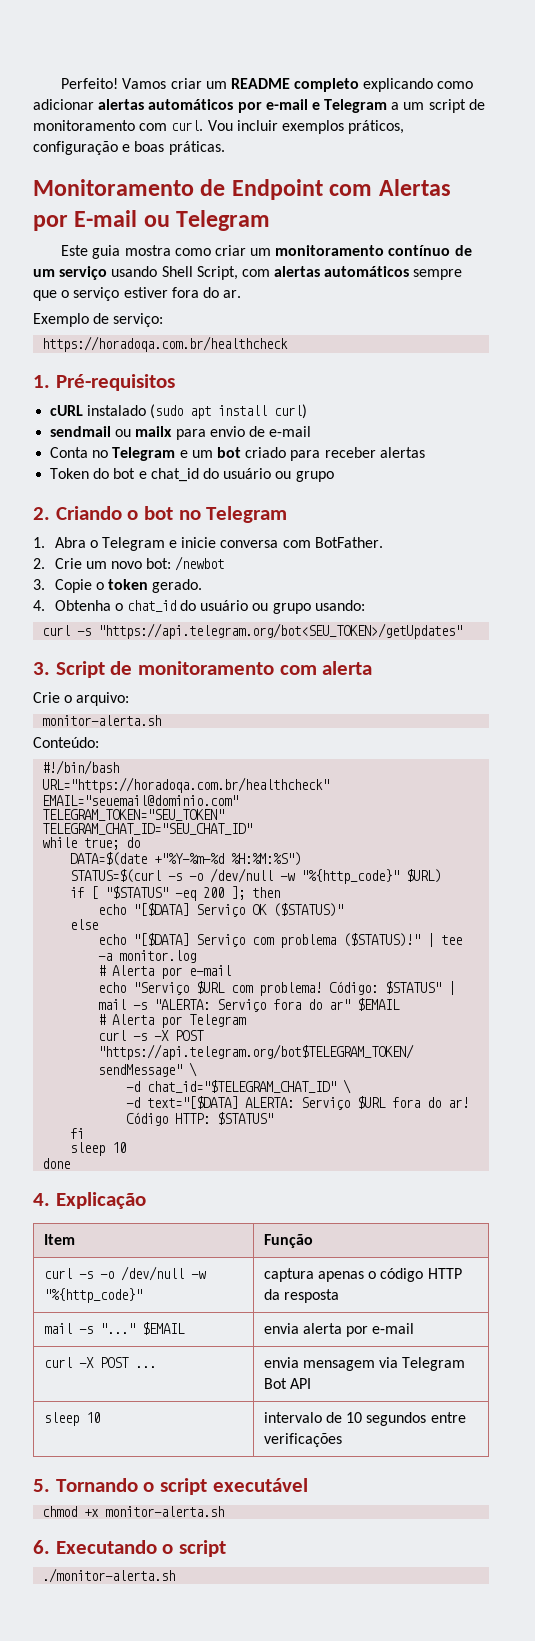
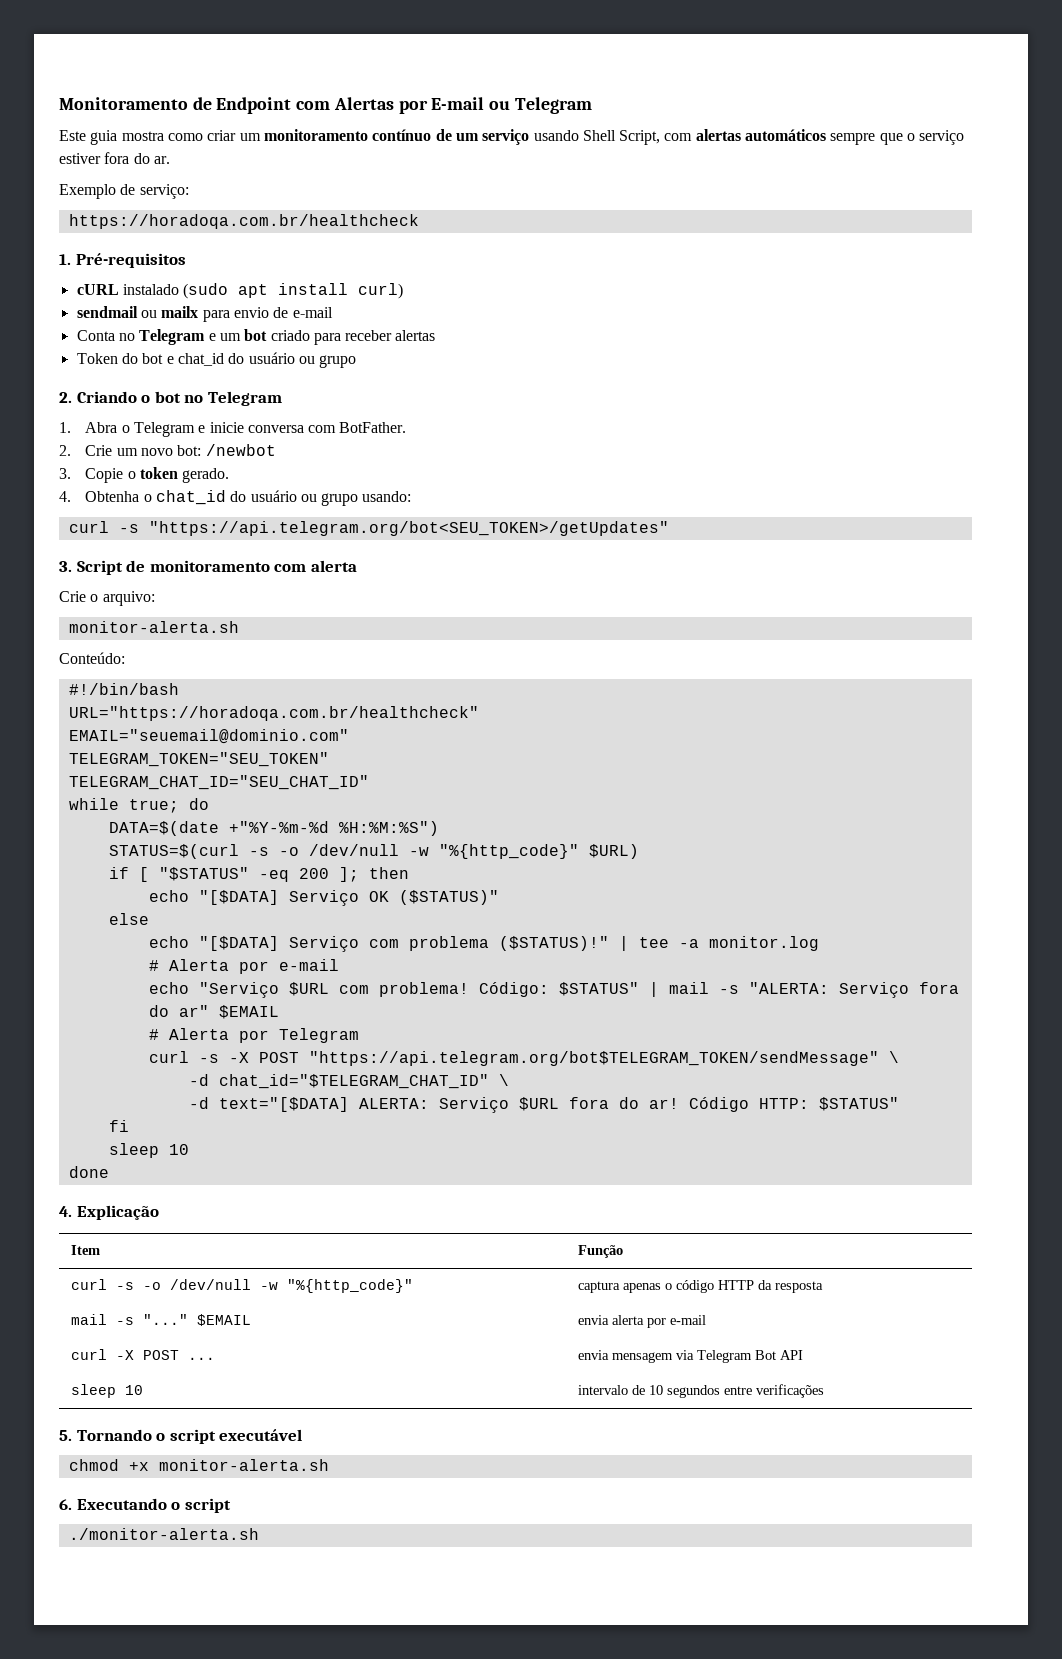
[61,78,474,92] [33,99,485,113] [33,120,405,134] [33,141,225,155] Perfeito! Vamos criar um README completo explicando como adicionar alertas automáticos por e-mail e Telegram a um script de monitoramento com curl. Vou incluir exemplos práticos, configuração e boas práticas. // -> (59, 103) none

